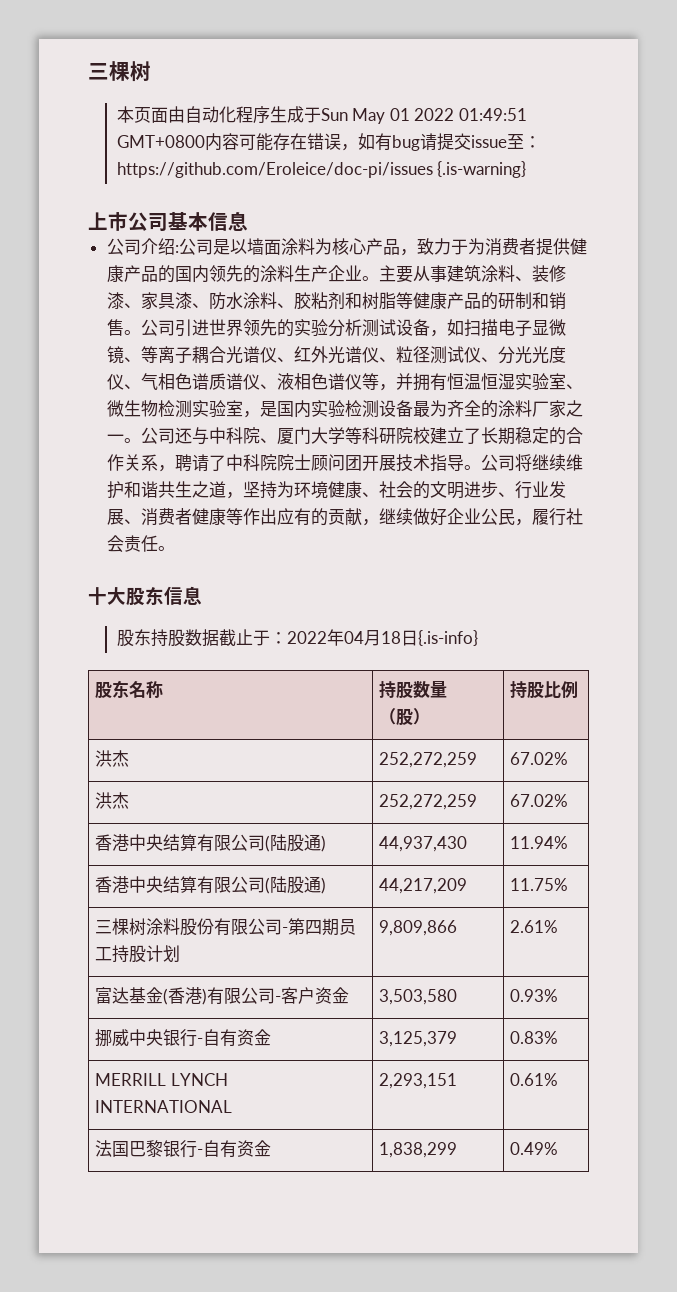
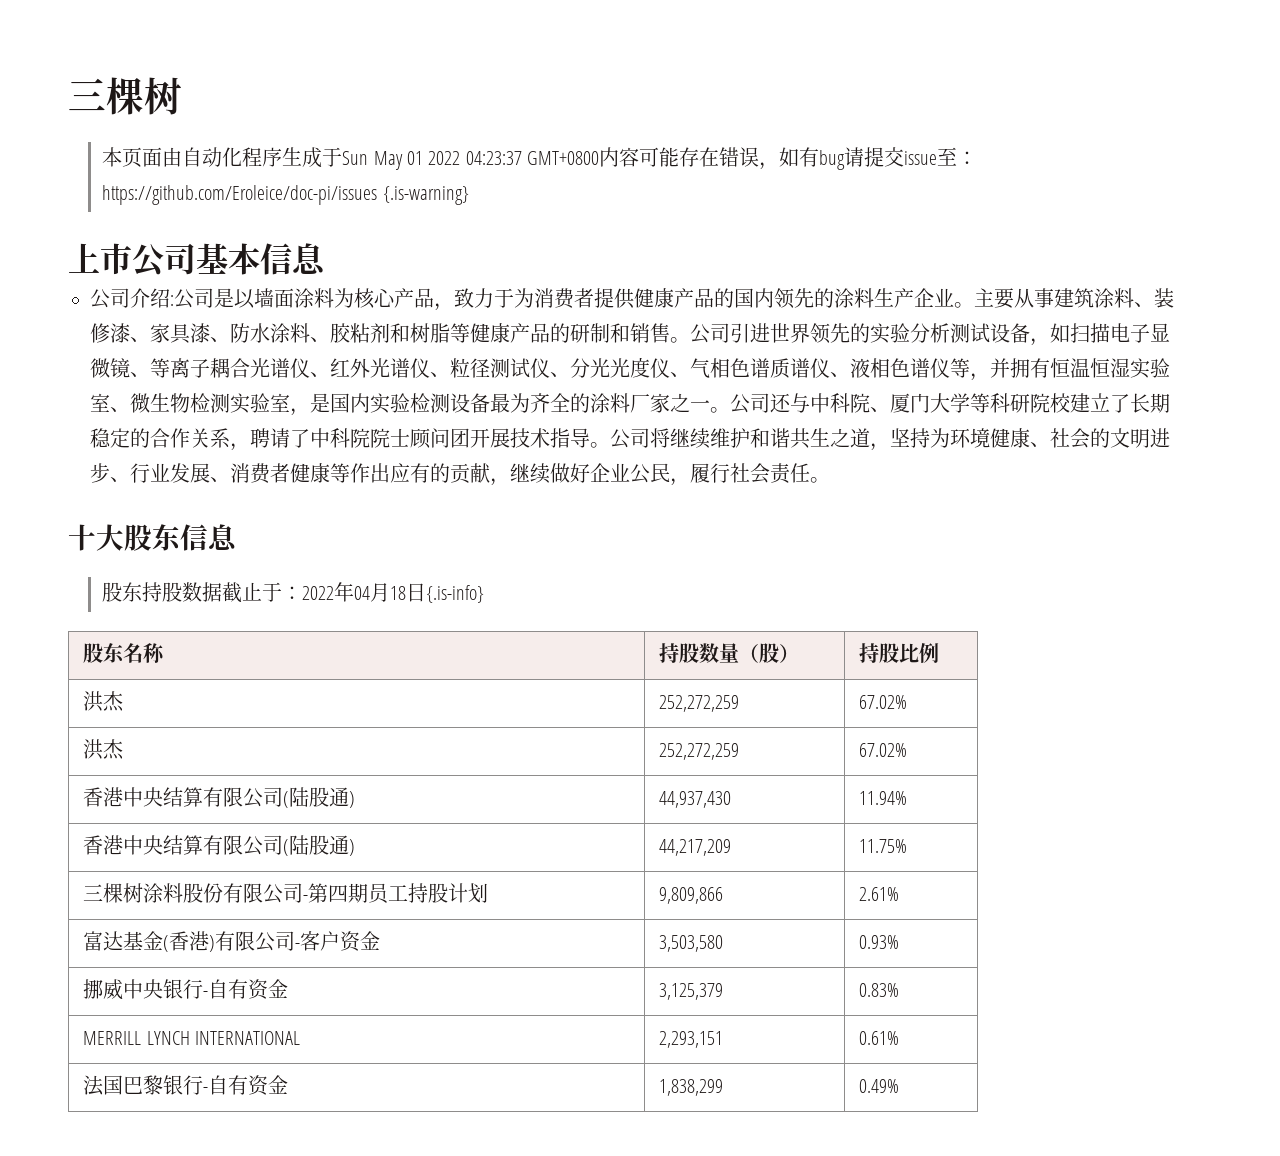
[458,108,527,121] 01:49:51 -> [465,151,522,165] 04:23:37

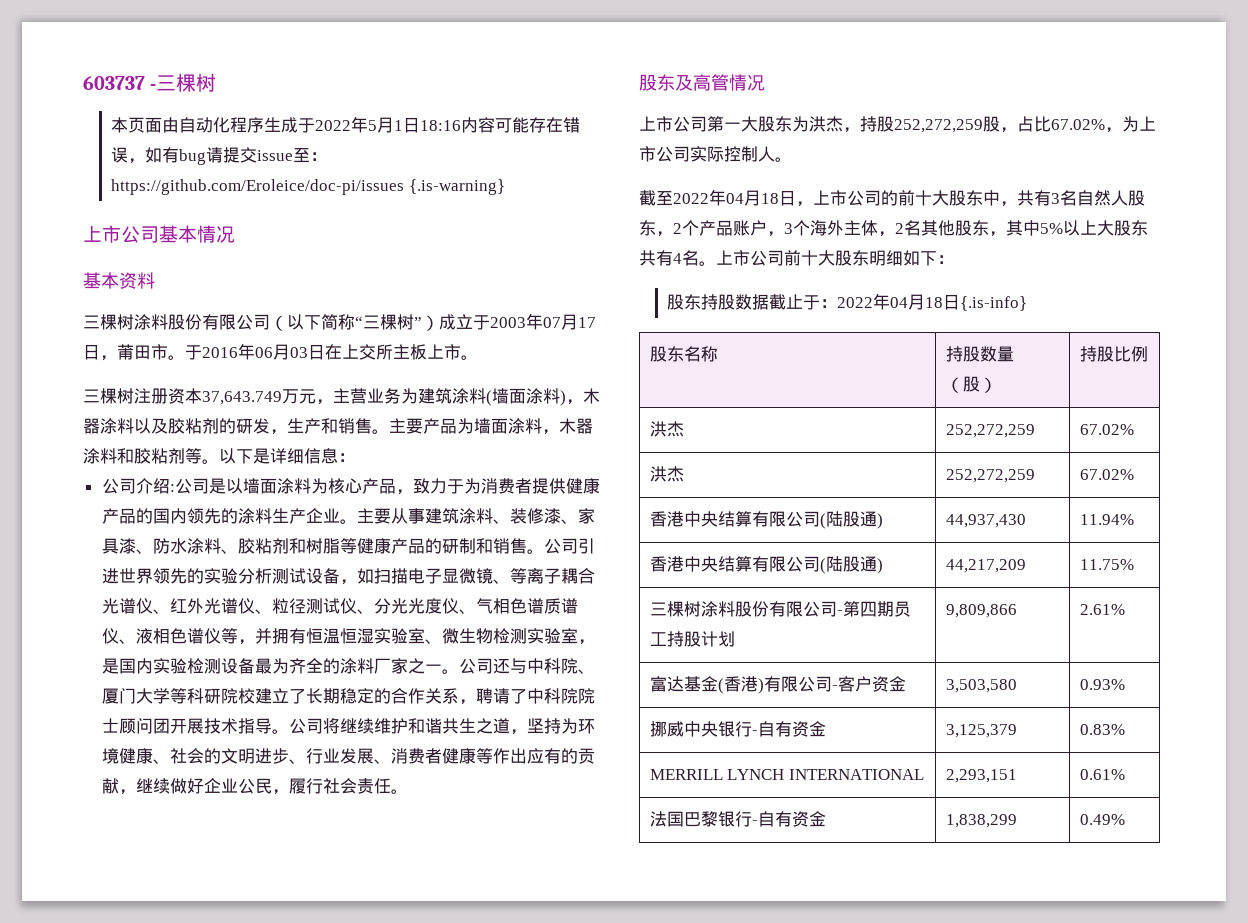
(68, 94) none -> [83,76,157,90] 603737 -
[342,151,600,170] Sun May 01 2022 04:23:37 GMT+0800 -> [315,116,462,133] 2022年5月1日18:16
[260,243,326,275] 信息 -> [197,225,235,243] [83,272,155,289] [83,313,596,331] [83,343,478,361] [83,388,600,406] [83,418,593,435] [83,448,355,464] 情况 // 基本资料 // 三棵树涂料股份有限公司（以下简称“三棵树”）成立于2003年07月17日，莆田市。于2016年06月03日在上交所主板上市。 // 三棵树注册资本37,643.749万元，主营业务为建筑涂料(墙面涂料)，木器涂料以及胶粘剂的研发，生产和销售。主要产品为墙面涂料，木器涂料和胶粘剂等。以下是详细信息：
[68,524,238,551] 十大股东信息 -> [639,74,765,91] [639,116,1156,133] [639,146,792,162] [639,189,1145,207] [639,220,1148,237] [639,250,954,266] 股东及高管情况 // 上市公司第一大股东为洪杰，持股252,272,259股，占比67.02%，为上市公司实际控制人。 // 截至2022年04月18日，上市公司的前十大股东中，共有3名自然人股东，2个产品账户，3个海外主体，2名其他股东，其中5%以上大股东共有4名。上市公司前十大股东明细如下：

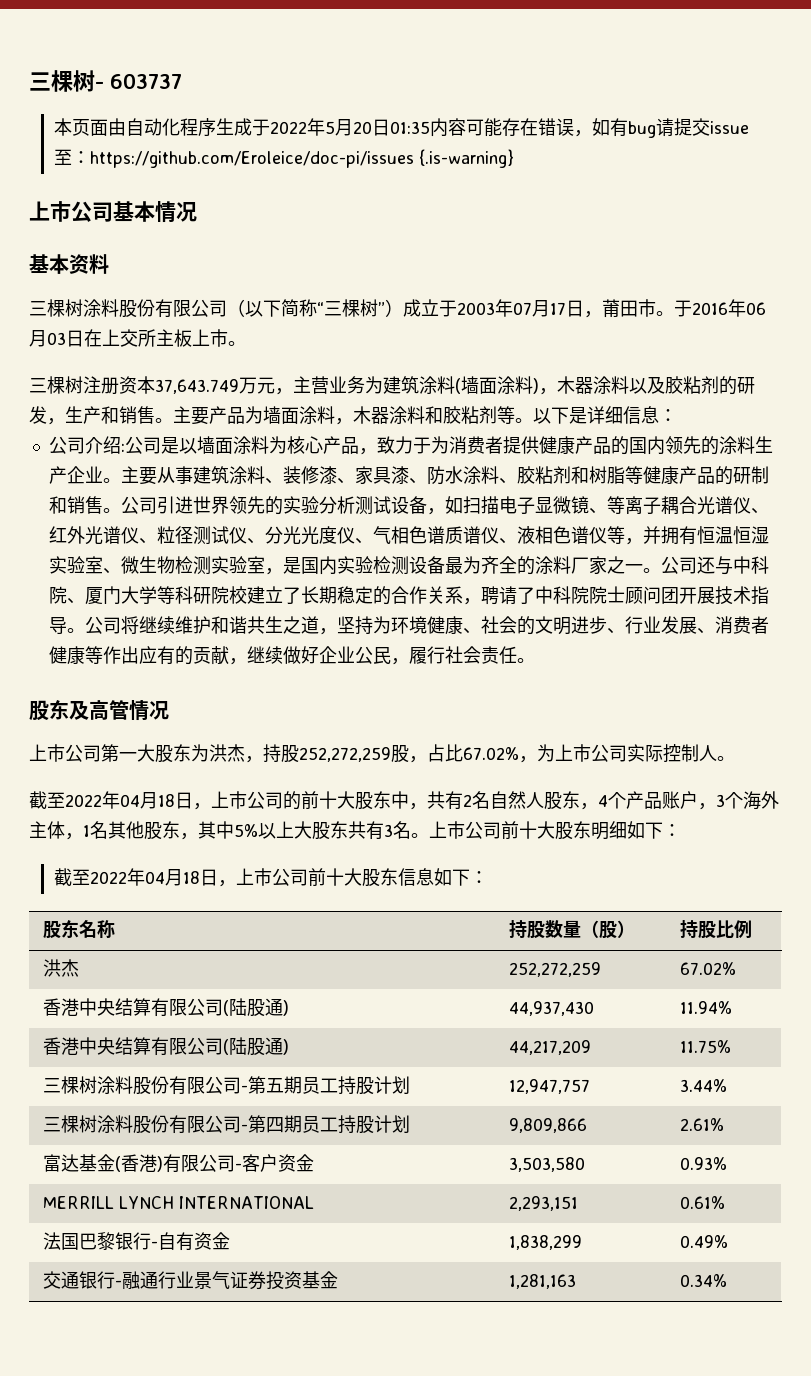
[83,73,217,92] 603737 -三棵树 -> [29,70,182,92] 三棵树- 603737
[394,117,462,133] 1日18:16 -> [352,119,430,136] 20日01:35
[1051,193,1060,204] 3 -> [463,794,472,807] 2
[673,223,682,234] 2 -> [598,795,608,807] 4
[895,223,904,234] 2 -> [83,825,90,837] 1
[673,253,682,264] 4 -> [384,824,393,837] 3
[667,293,1028,311] 股东持股数据截止于：2022年04月18日{.is-info} -> [53,868,488,887] 截至2022年04月18日，上市公司前十大股东信息如下：
[649,466,684,482] [945,469,1035,483] [1079,469,1134,480] // 洪杰 | 252,272,259 | 67.02% -> (736, 968) none
(1134, 564) none -> [42,1076,410,1095] [508,1079,590,1094] [679,1079,727,1092] // 三棵树涂料股份有限公司-第五期员工持股计划 | 12,947,757 | 3.44%
[649,721,826,737] [945,724,1017,738] [1079,724,1125,735] // 挪威中央银行-自有资金 | 3,125,379 | 0.83% -> (727, 1163) none
(1125, 819) none -> [42,1271,338,1290] [508,1274,576,1289] [679,1274,727,1287] // 交通银行-融通行业景气证券投资基金 | 1,281,163 | 0.34%

